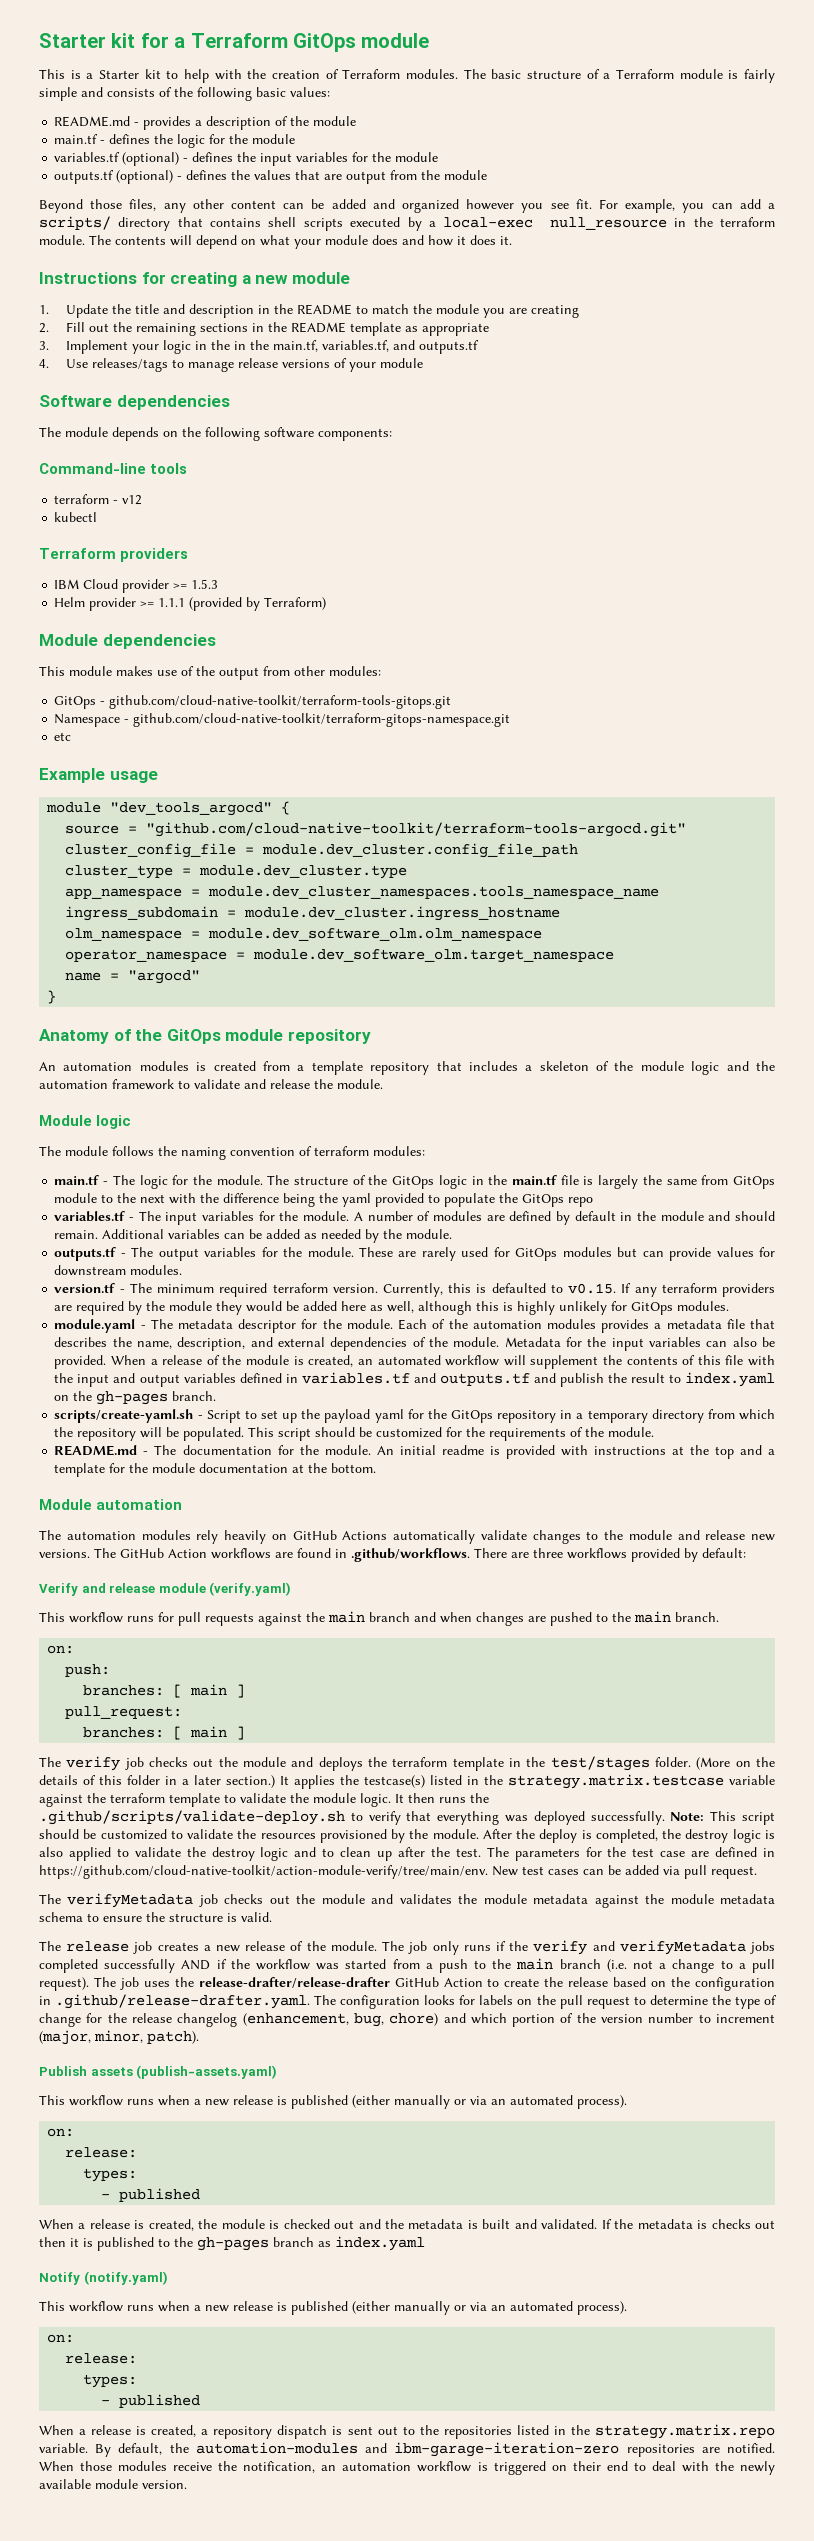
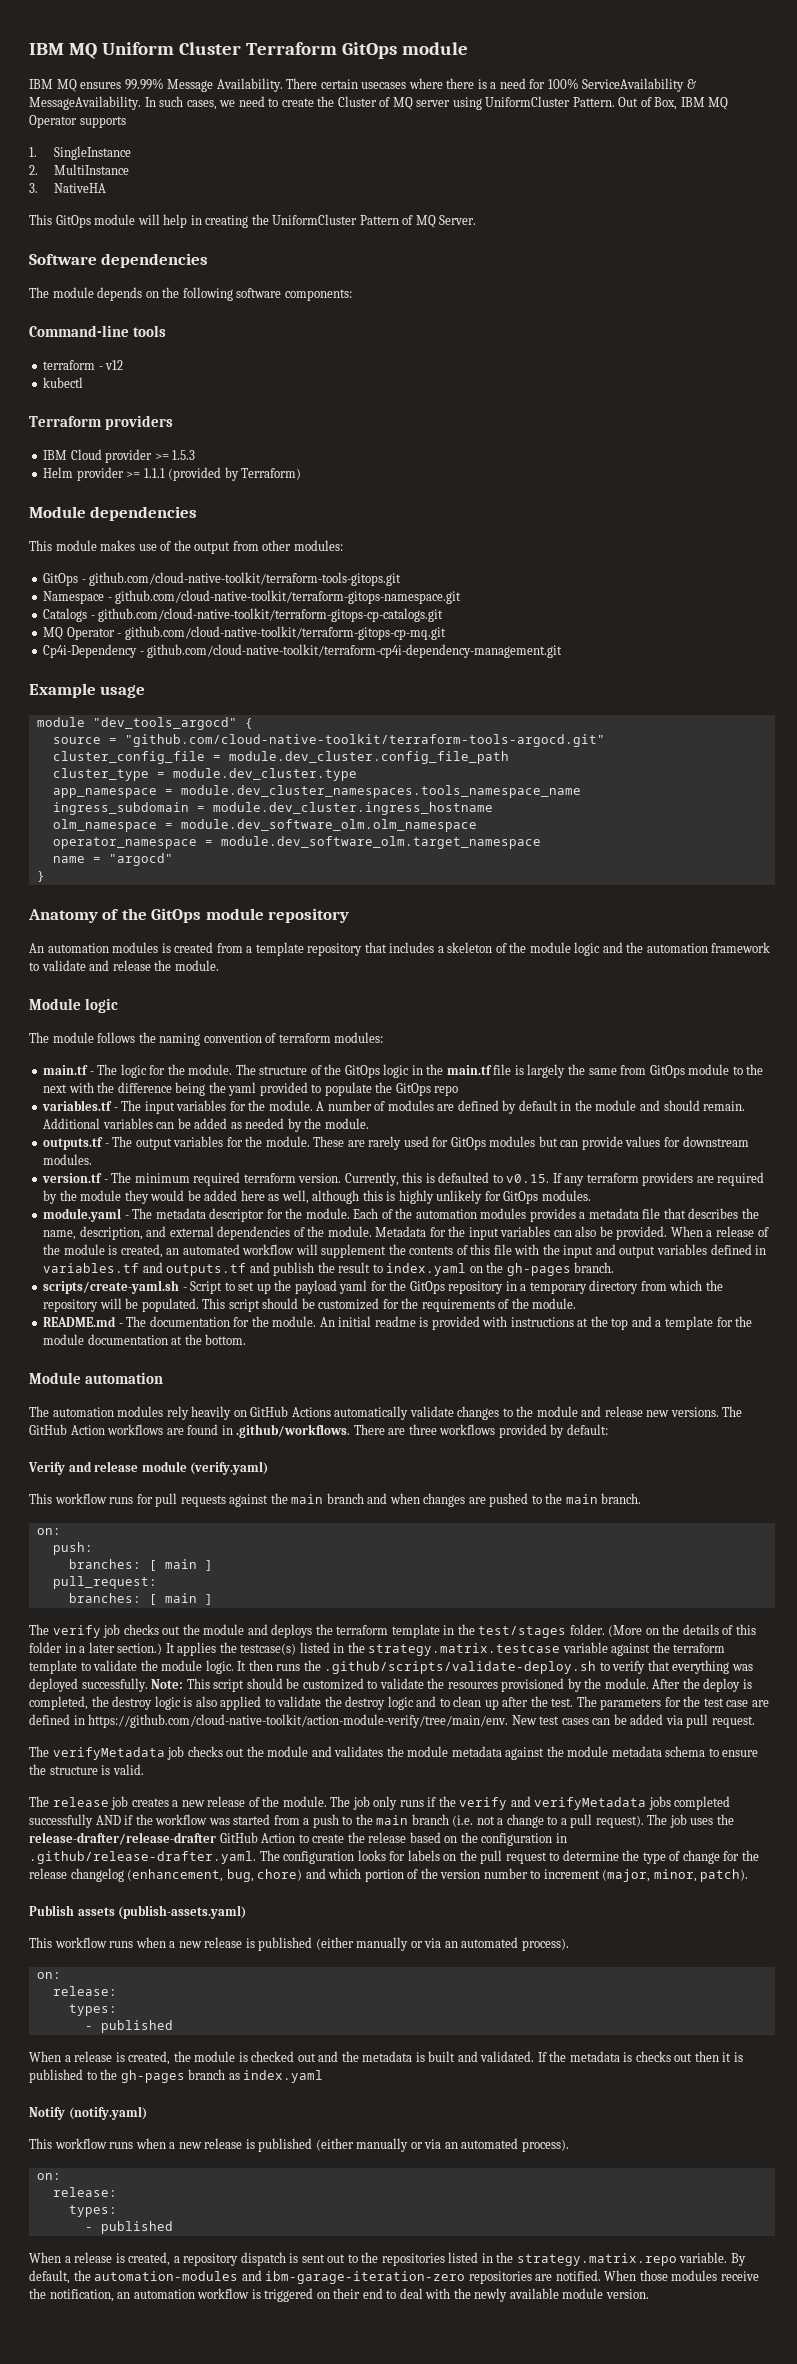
[39,33,186,48] Starter kit for a -> [29,42,241,59] IBM MQ Uniform Cluster
[39,69,775,83] [39,87,330,101] [54,116,357,130] [54,134,296,148] [54,152,439,166] [54,170,488,184] [39,199,776,213] [39,216,775,231] [39,235,512,249] [39,272,350,287] [39,304,580,318] [39,322,490,336] [39,340,480,354] [39,358,424,372] This is a Starter kit to help with the creation of Terraform modules. The basic structure of a Terraform module is fairly simple and consists of the following basic values: // README.md - provides a description of the module // main.tf - defines the logic for the module // variables.tf (optional) - defines the input variables for the module // outputs.tf (optional) - defines the values that are output from the module // Beyond those files, any other content can be added and organized however you see fit. For example, you can add a scripts/ directory that contains shell scripts executed by a local-exec null_resource in the terraform module. The contents will depend on what your module does and how it does it. // Instructions for creating a new module // 1. Update the title and description in the README to match the module you are creating // 2. Fill out the remaining sections in the README template as appropriate // 3. Implement your logic in the in the main.tf, variables.tf, and outputs.tf // 4. Use releases/tags to manage release versions of your module -> [29,78,696,92] [29,96,729,110] [29,115,126,128] [29,146,131,160] [29,164,129,175] [29,183,106,193] [29,214,477,228] IBM MQ ensures 99.99% Message Availability. There certain usecases where there is a need for 100% ServiceAvailability & MessageAvailability. In such cases, we need to create the Cluster of MQ server using UniformCluster Pattern. Out of Box, IBM MQ Operator supports // 1. SingleInstance // 2. MultiInstance // 3. NativeHA // This GitOps module will help in creating the UniformCluster Pattern of MQ Server.
[54,732,72,741] etc -> [43,608,444,622] [43,626,446,640] [43,644,563,658] Catalogs - github.com/cloud-native-toolkit/terraform-gitops-cp-catalogs.git // MQ Operator - github.com/cloud-native-toolkit/terraform-gitops-cp-mq.git // Cp4i-Dependency - github.com/cloud-native-toolkit/terraform-cp4i-dependency-management.git

